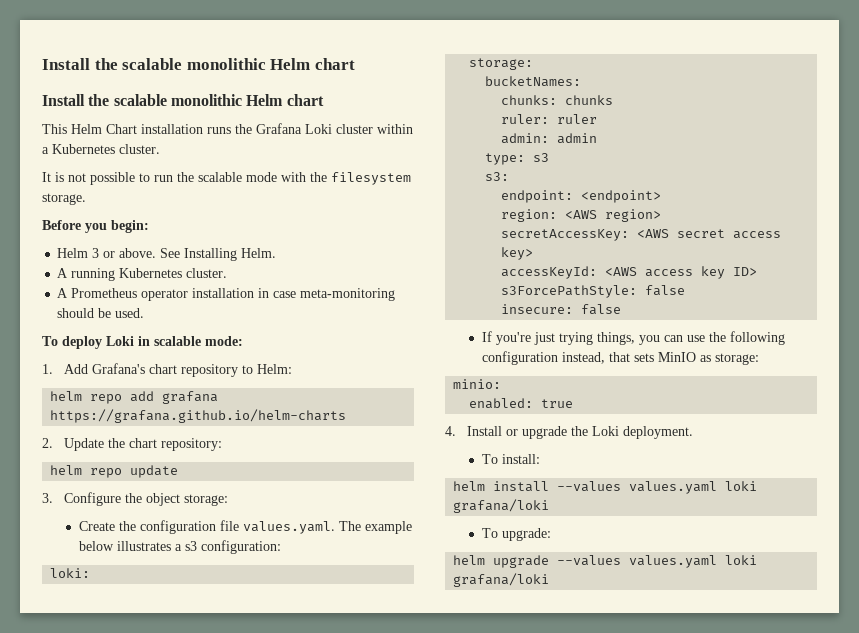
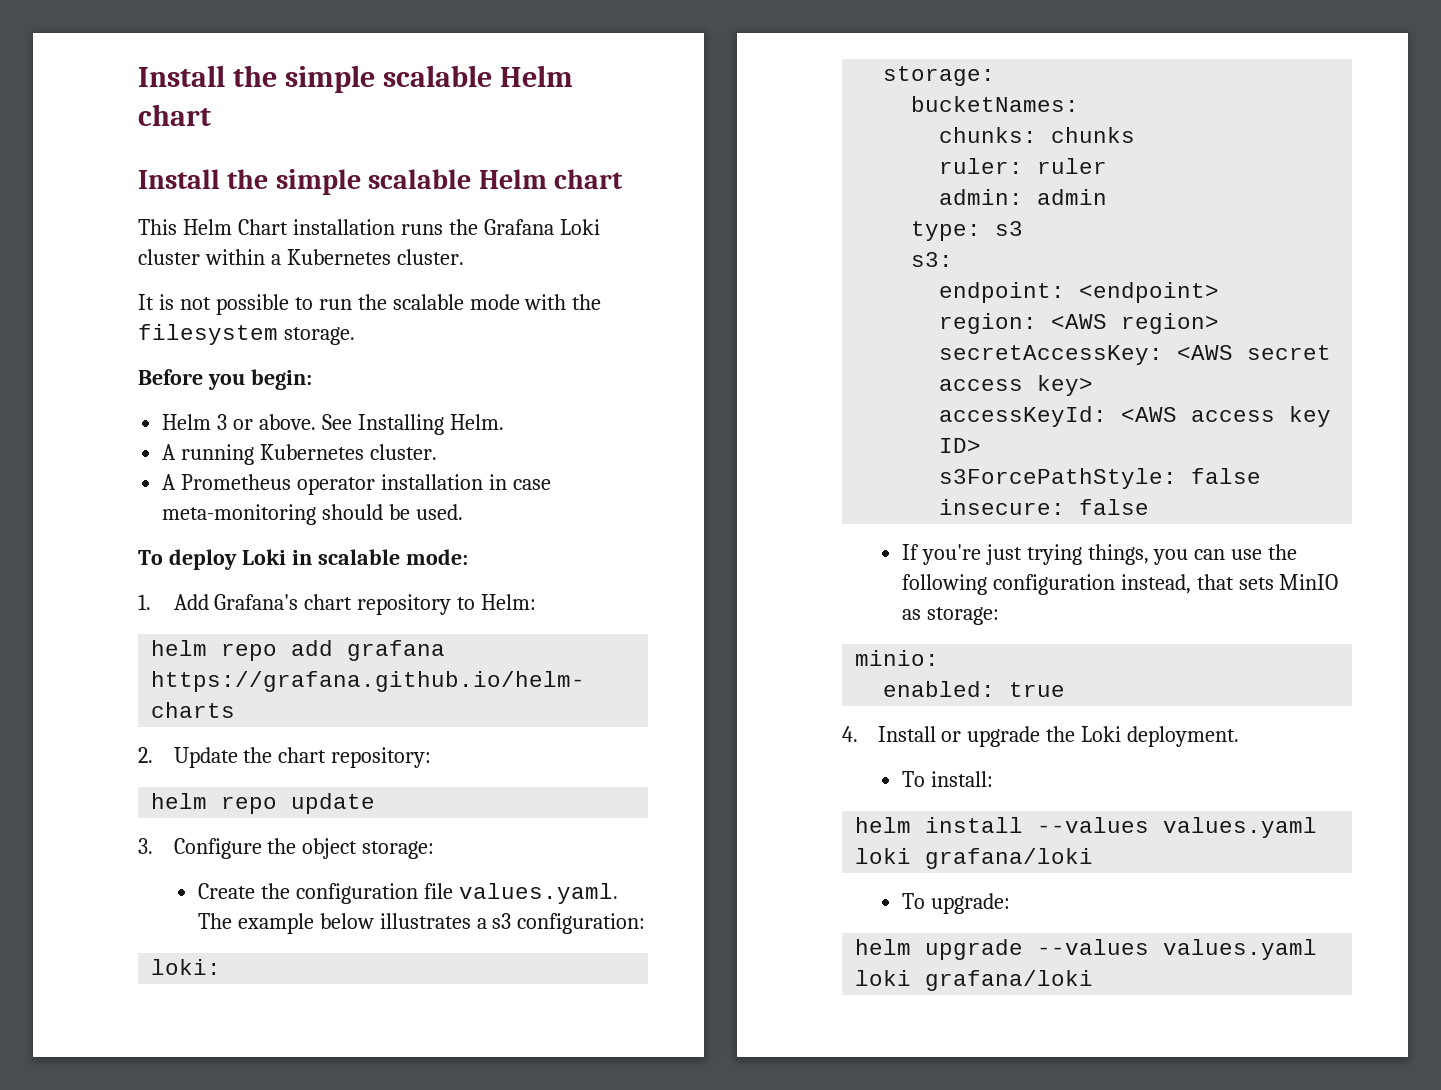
[42,58,266,70] Install the scalable monolithic -> [138,65,493,93] Install the simple scalable
[113,94,242,106] scalable monolithic -> [275,169,472,195] simple scalable

